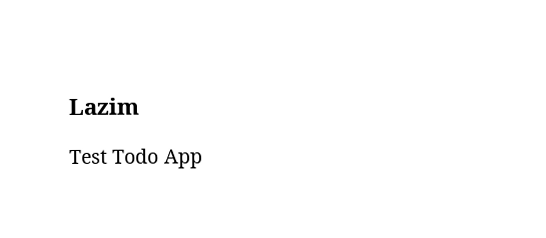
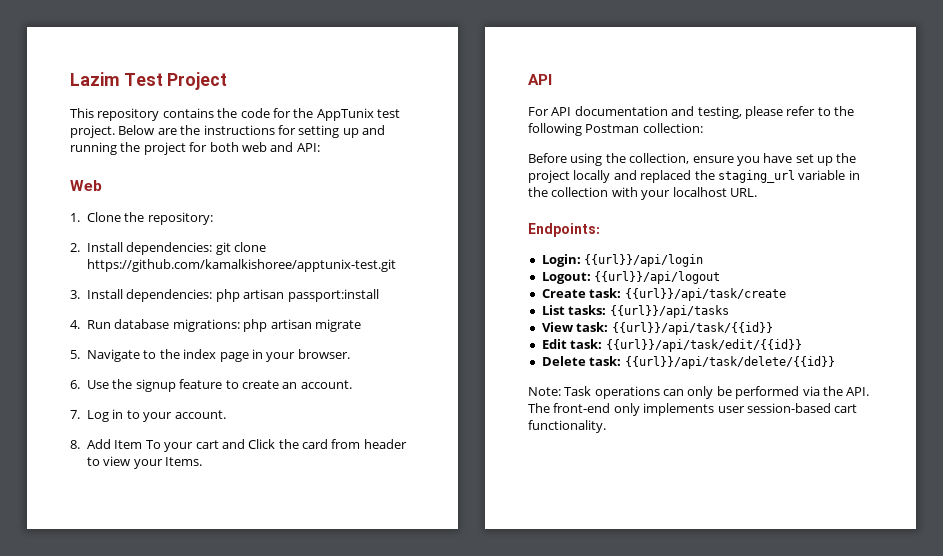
[69,148,203,169] // Test Todo App -> [123,72,228,90] [70,108,400,121] [70,125,385,138] [70,142,320,155] [70,180,102,191] [70,212,213,225] [70,242,267,255] [87,259,397,272] [70,289,379,302] [70,319,361,332] [70,349,350,362] [70,379,352,392] [70,409,226,422] [70,439,407,452] [87,456,203,469] [528,74,552,85] [528,106,854,119] [528,123,703,136] [528,153,857,166] [528,170,860,183] [528,187,757,200] [528,223,600,237] [541,254,704,267] [541,271,721,284] [541,288,786,301] [541,305,729,318] [541,322,773,335] [541,339,802,352] [541,356,835,369] [528,386,870,399] [528,403,858,416] [528,420,606,433] Test Project // This repository contains the code for the AppTunix test project. Below are the instructions for setting up and running the project for both web and API: // Web // 1. Clone the repository: // 2. Install dependencies: git clone https://github.com/kamalkishoree/apptunix-test.git // 3. Install dependencies: php artisan passport:install // 4. Run database migrations: php artisan migrate // 5. Navigate to the index page in your browser. // 6. Use the signup feature to create an account. // 7. Log in to your account. // 8. Add Item To your cart and Click the card from header to view your Items. // API // For API documentation and testing, please refer to the following Postman collection: // Before using the collection, ensure you have set up the project locally and replaced the staging_url variable in the collection with your localhost URL. // Endpoints: // Login: {{url}}/api/login // Logout: {{url}}/api/logout // Create task: {{url}}/api/task/create // List tasks: {{url}}/api/tasks // View task: {{url}}/api/task/{{id}} // Edit task: {{url}}/api/task/edit/{{id}} // Delete task: {{url}}/api/task/delete/{{id}} // Note: Task operations can only be performed via the API. The front-end only implements user session-based cart functionality.

